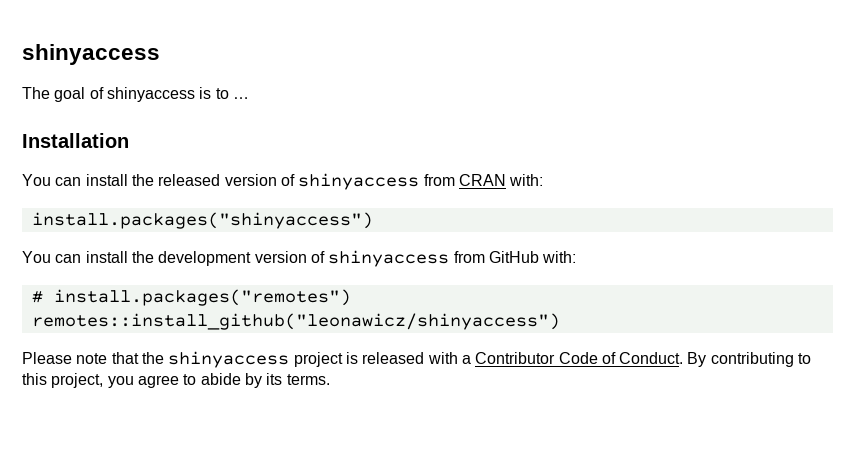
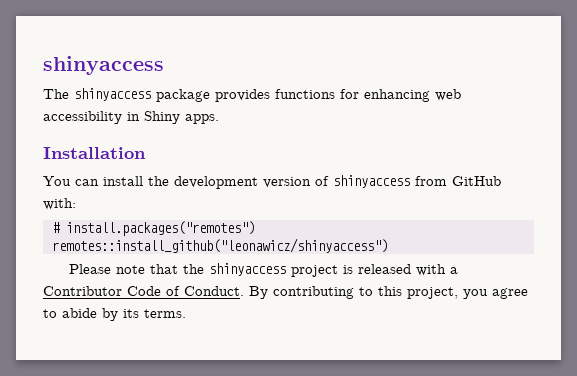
[54,87,249,102] [22,133,129,148] [22,173,544,190] [31,212,373,229] goal of shinyaccess is to … // Installation // You can install the released version of shinyaccess from CRAN with: // install.packages("shinyaccess") -> [74,88,461,102] [43,111,219,124] [43,147,146,159] shinyaccess package provides functions for enhancing web accessibility in Shiny apps. // Installation

